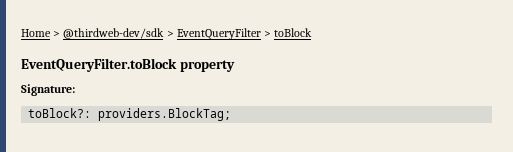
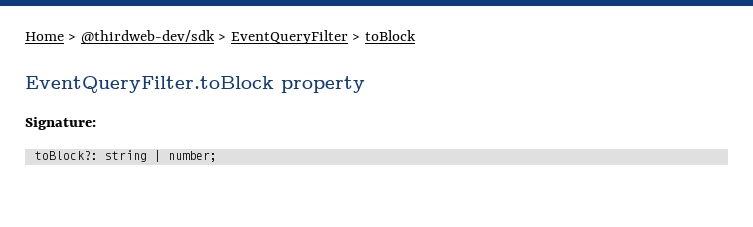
[98,108,232,121] providers.BlockTag; -> [104,150,217,162] string | number;

